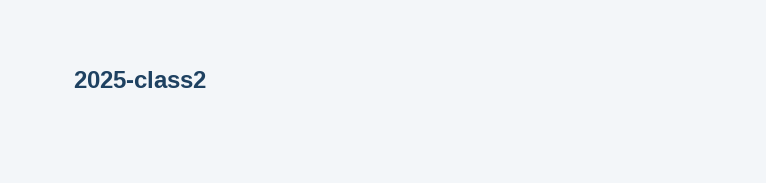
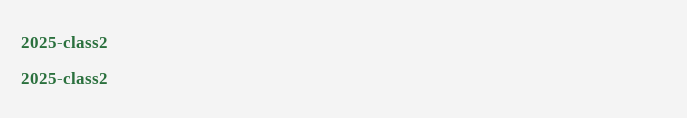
[74,71,206,88] 2025-class2 -> [21,36,108,48] [21,72,108,84] 2025-class2 // 2025-class2

